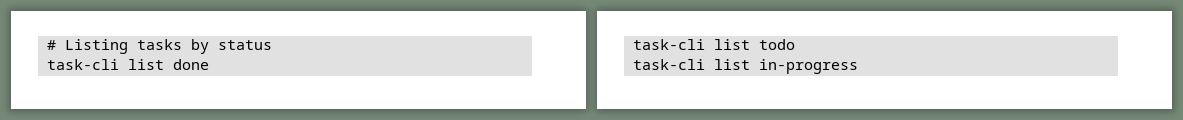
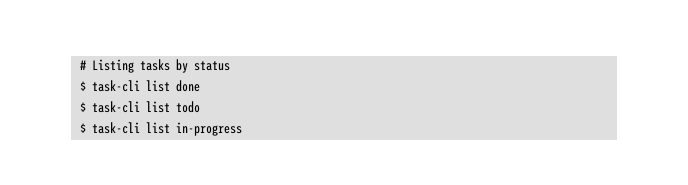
(272, 45) none -> [79,81,86,91] $
(209, 64) none -> [79,102,86,112] $
(795, 44) none -> [79,123,86,133] $

